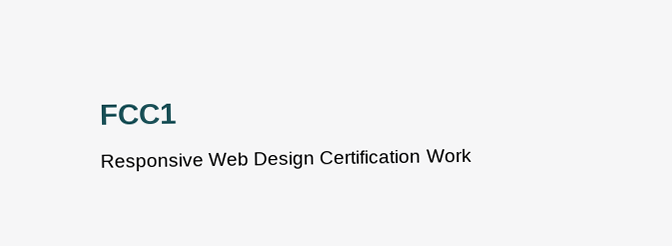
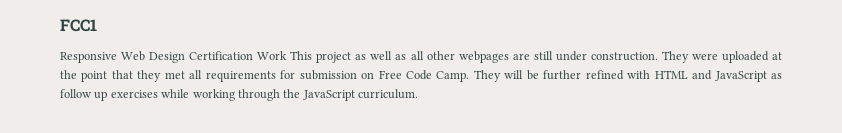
(472, 155) none -> [290,51,782,63] [60,70,783,82] [60,89,418,101] This project as well as all other webpages are still under construction. They were uploaded at the point that they met all requirements for submission on Free Code Camp. They will be further refined with HTML and JavaScript as follow up exercises while working through the JavaScript curriculum.

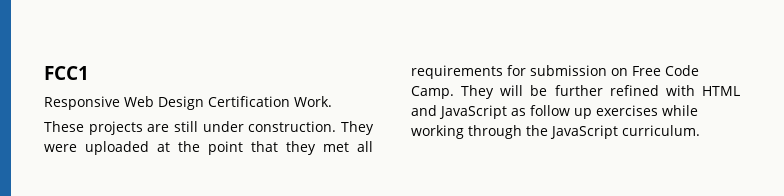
[257,51,509,63] Work This project as well as all other webpages -> [294,96,332,107] [44,121,143,135] Work. // These projects

